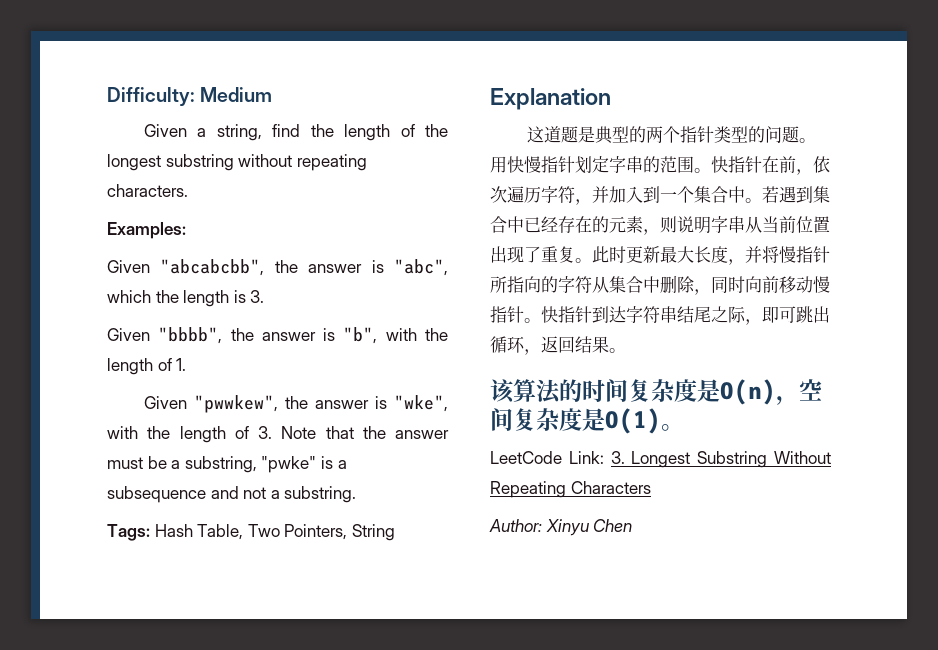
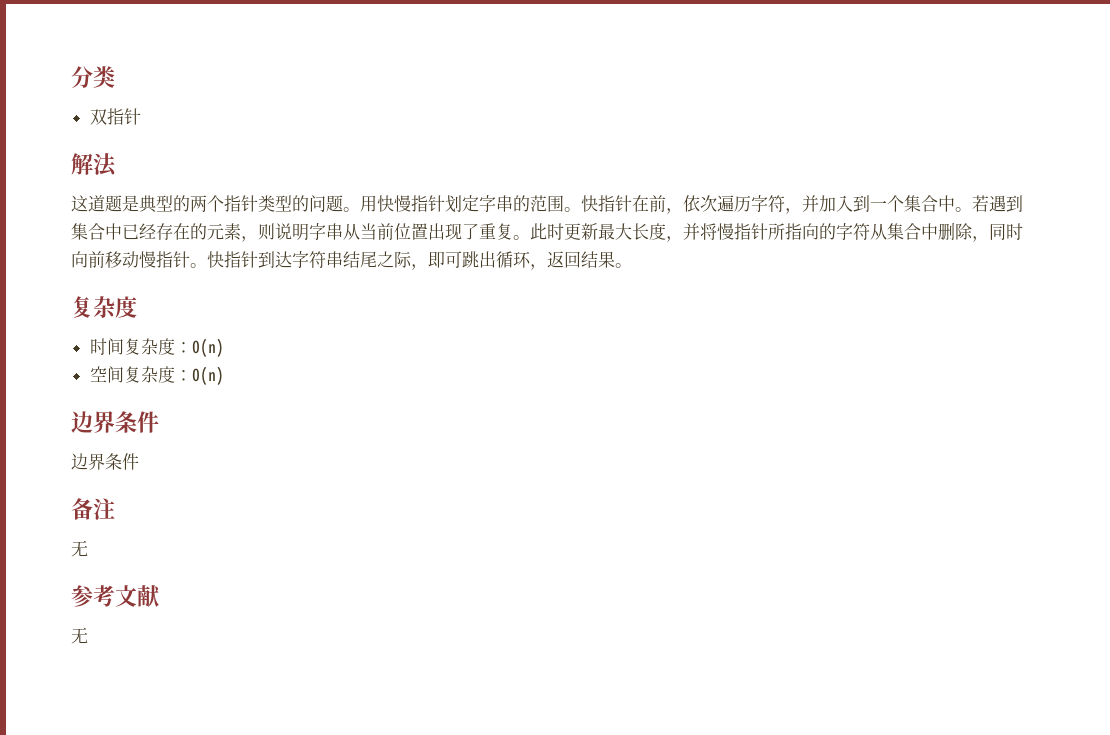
[107,87,273,106] [144,124,448,141] [107,154,367,171] [107,184,188,197] [107,222,186,239] [107,259,448,276] [107,290,265,307] [107,327,448,344] [107,358,187,375] [144,395,449,413] [107,426,449,443] [107,456,347,473] [107,486,357,503] [107,524,395,541] [490,88,611,110] Difficulty: Medium // Given a string, find the length of the longest substring without repeating characters. // Examples: // Given "abcabcbb", the answer is "abc", which the length is 3. // Given "bbbb", the answer is "b", with the length of 1. // Given "pwwkew", the answer is "wke", with the length of 3. Note that the answer must be a substring, "pwke" is a subsequence and not a substring. // Tags: Hash Table, Two Pointers, String // Explanation -> [71,66,115,88] [89,108,141,125] [71,153,117,177] 分类 // 双指针 // 解法
[490,379,582,404] 该算法的 -> [71,296,137,318] 复杂度 //
[697,379,799,405] 是O(n)， -> [174,338,224,357] ：O(n) //
[582,408,684,434] [490,451,831,468] [490,481,651,498] [489,519,633,536] 是O(1)。 // LeetCode Link: 3. Longest Substring Without Repeating Characters // Author: Xinyu Chen -> [174,366,224,385] [71,411,159,433] [71,453,139,470] [71,498,115,520] [71,540,88,557] [71,585,161,607] [71,627,88,644] ：O(n) // 边界条件 // 边界条件 // 备注 // 无 // 参考文献 // 无

